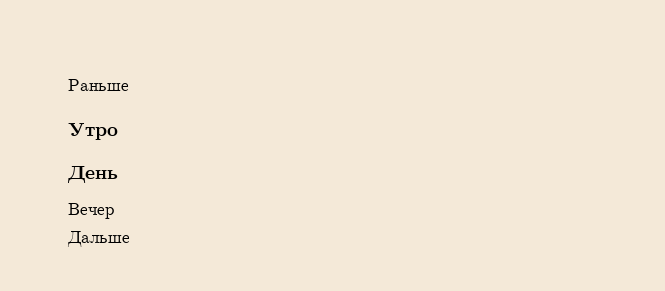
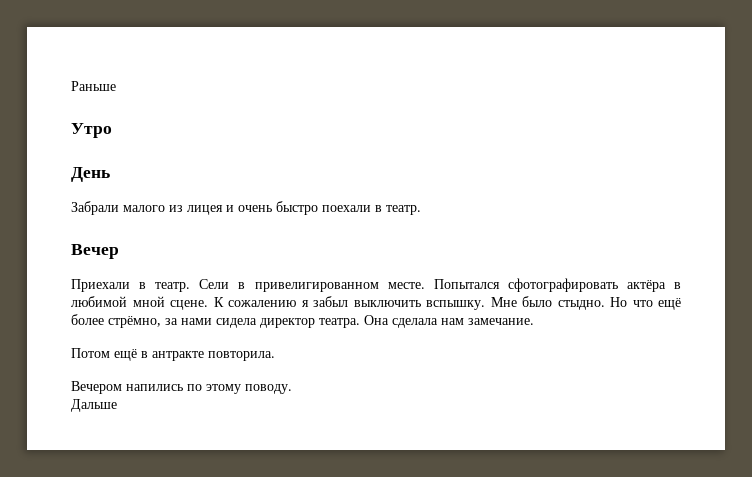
[68,203,114,219] Вечер -> [71,201,421,215] [71,244,119,259] [71,278,682,292] [71,296,681,310] [71,314,534,328] [71,348,275,361] [71,381,292,394] Забрали малого из лицея и очень быстро поехали в театр. // Вечер // Приехали в театр. Сели в привелигированном месте. Попытался сфотографировать актёра в любимой мной сцене. К сожалению я забыл выключить вспышку. Мне было стыдно. Но что ещё более стрёмно, за нами сидела директор театра. Она сделала нам замечание. // Потом ещё в антракте повторила. // Вечером напились по этому поводу.

